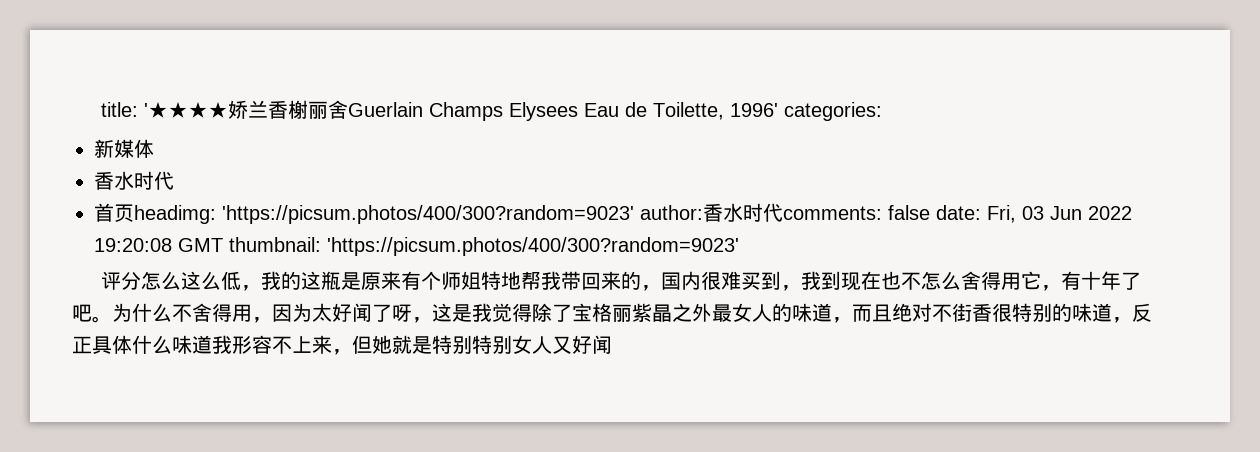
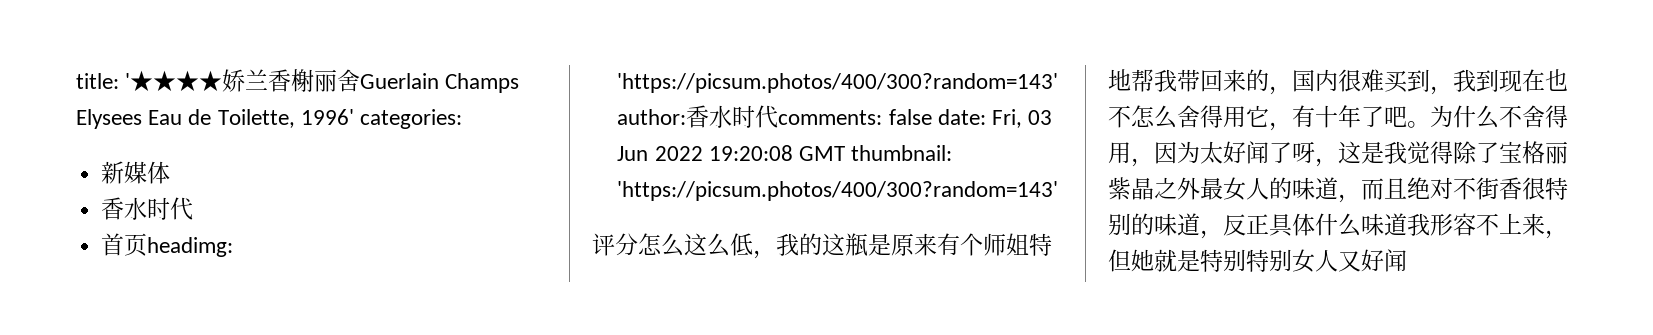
[222,205,634,224] 'https://picsum.photos/400/300?random=9023' -> [617,73,1059,93] 'https://picsum.photos/400/300?random=143'
[327,237,739,256] 'https://picsum.photos/400/300?random=9023' -> [617,181,1059,201] 'https://picsum.photos/400/300?random=143'

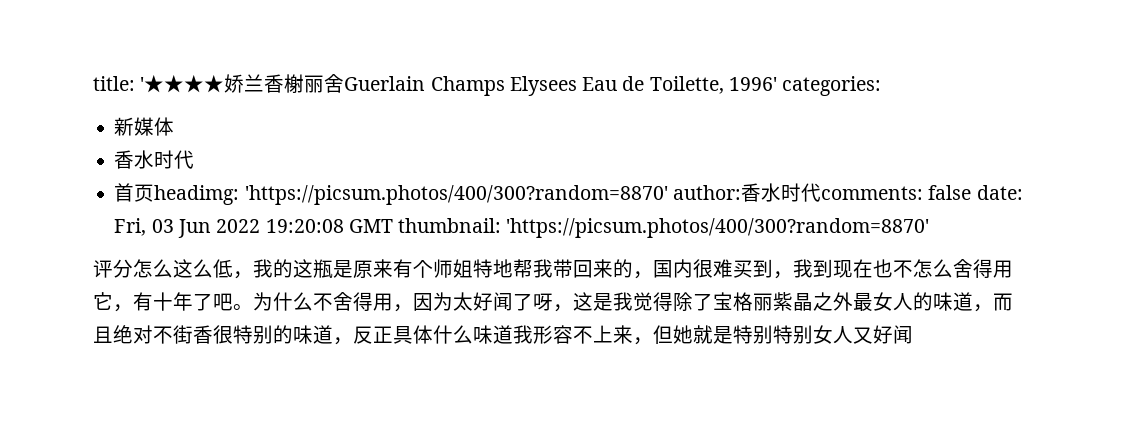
[617,73,1059,93] 'https://picsum.photos/400/300?random=143' -> [244,185,668,205] 'https://picsum.photos/400/300?random=8870'
[617,181,1059,201] 'https://picsum.photos/400/300?random=143' -> [506,218,930,238] 'https://picsum.photos/400/300?random=8870'

